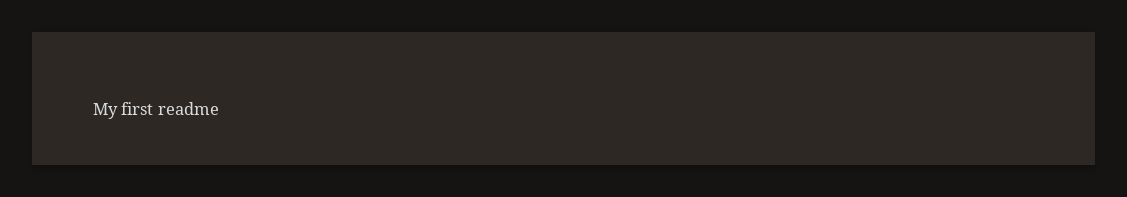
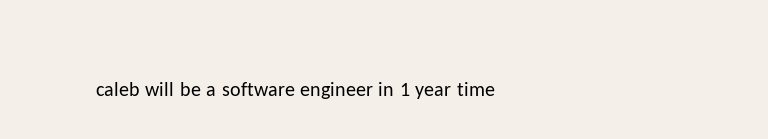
[93,102,219,119] My first readme -> [96,82,495,99] caleb will be a software engineer in 1 year time

